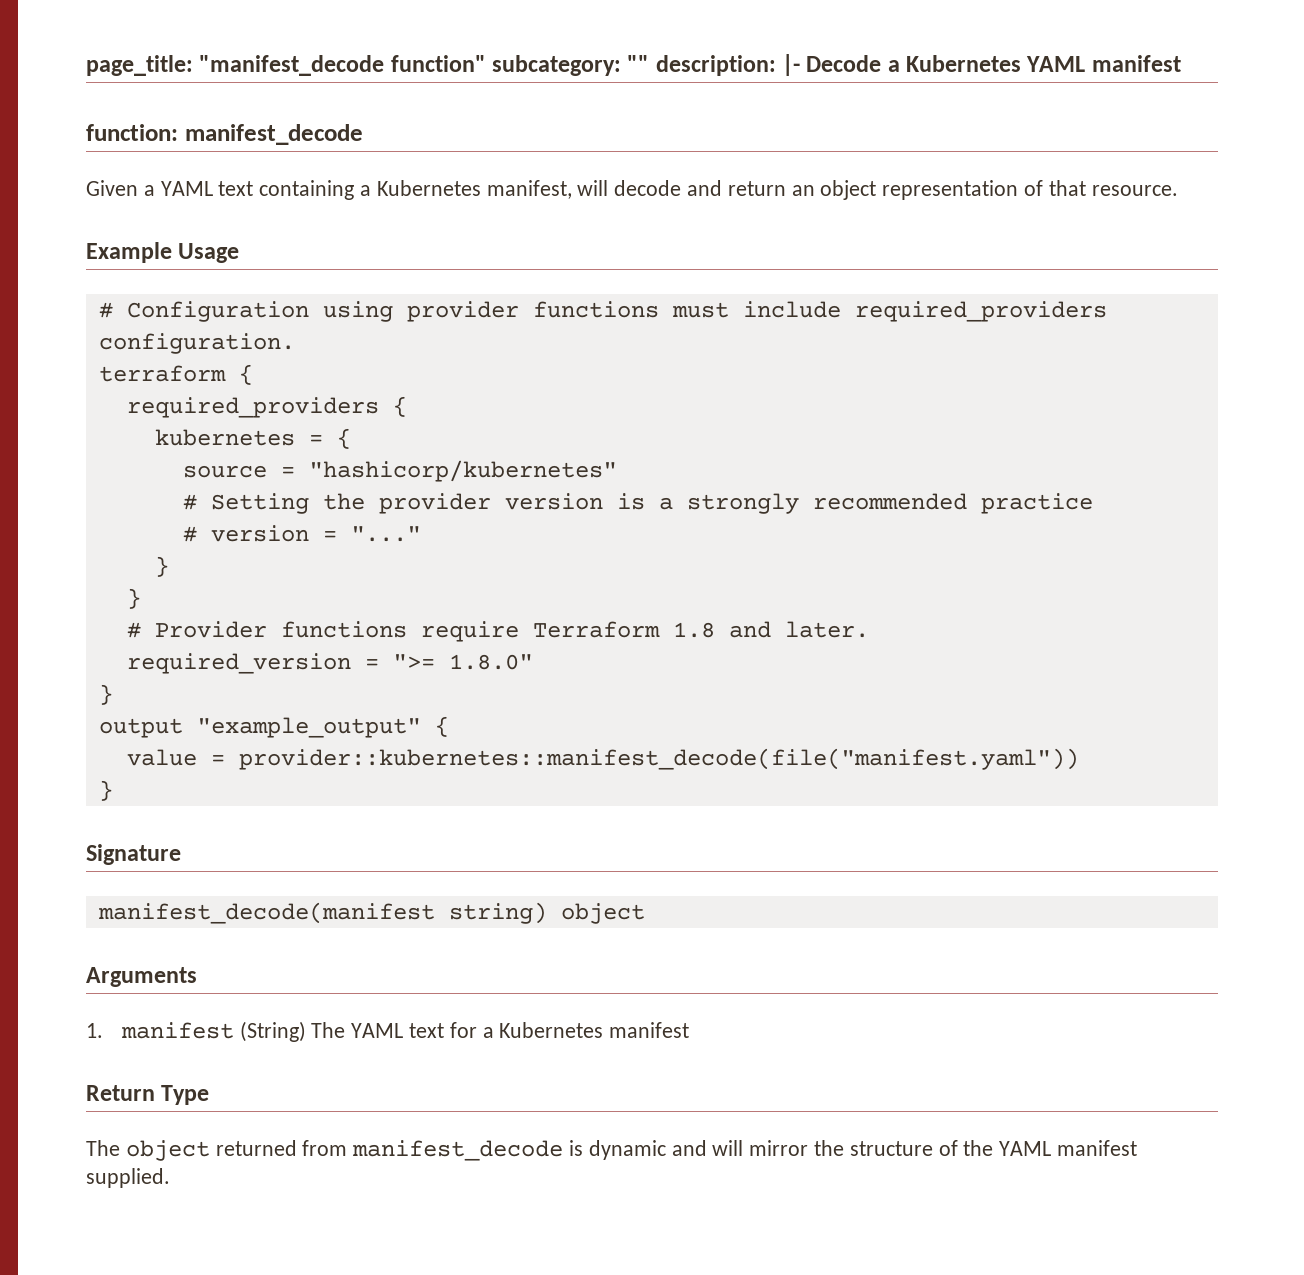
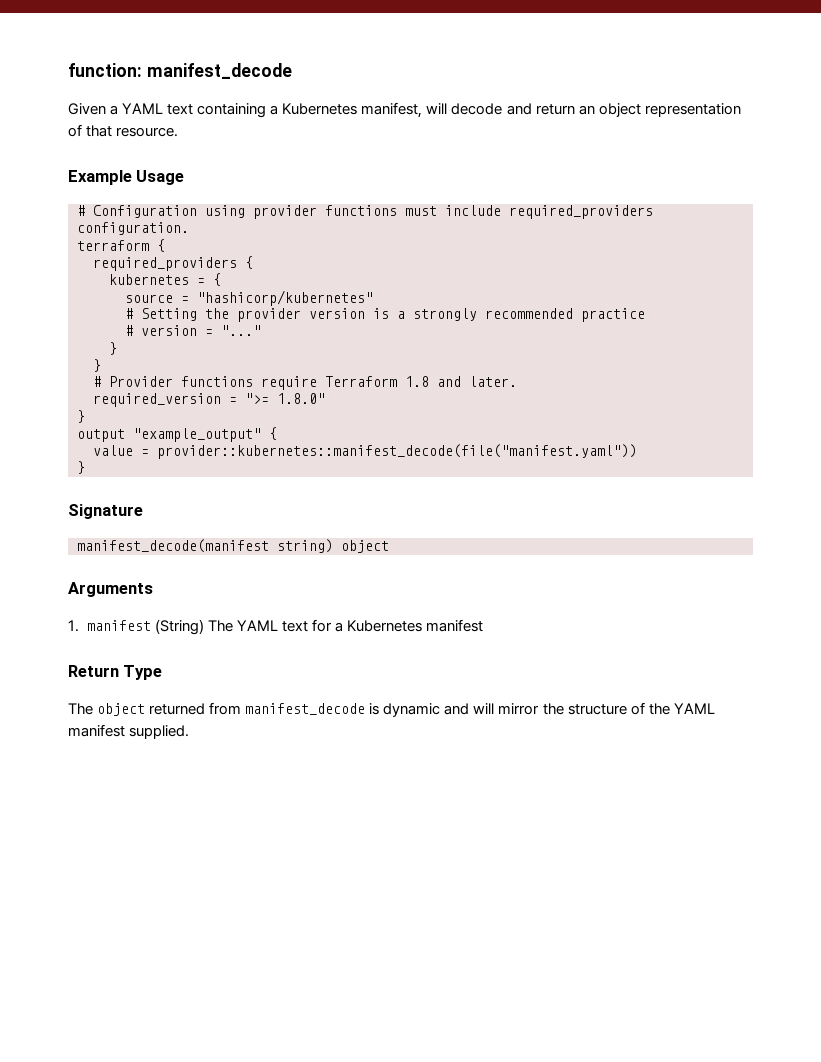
[86,54,1181,76] page_title: "manifest_decode function" subcategory: "" description: |- Decode a Kubernetes YAML manifest // -> (68, 70) none

